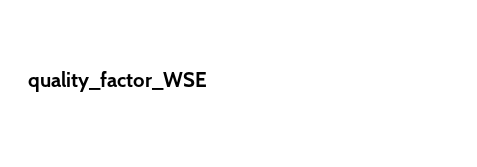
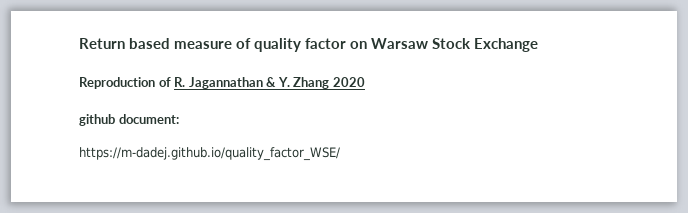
[28,71,207,92] quality_factor_WSE -> [79,38,539,52] [79,77,365,89] [79,114,179,126] [79,147,340,161] Return based measure of quality factor on Warsaw Stock Exchange // Reproduction of R. Jagannathan & Y. Zhang 2020 // github document: // https://m-dadej.github.io/quality_factor_WSE/

